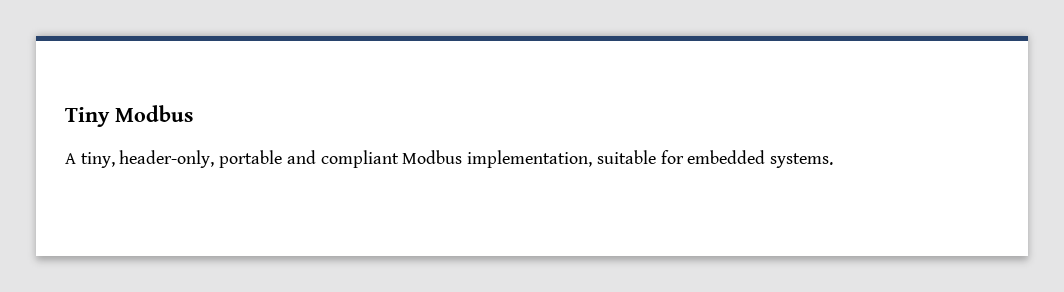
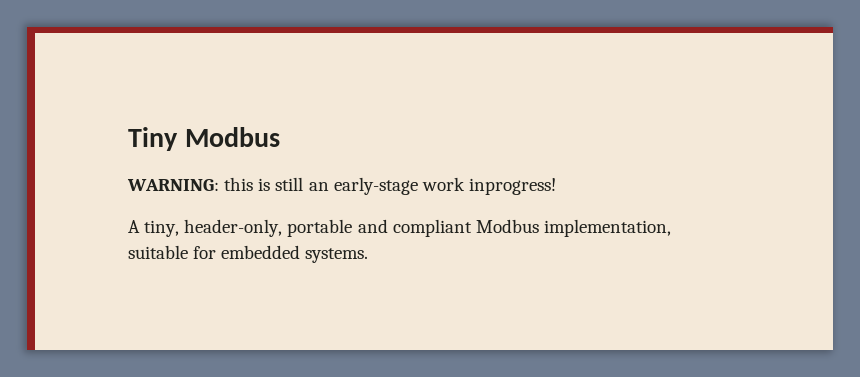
(193, 113) none -> [127,177,556,195] // WARNING: this is still an early-stage work inprogress!

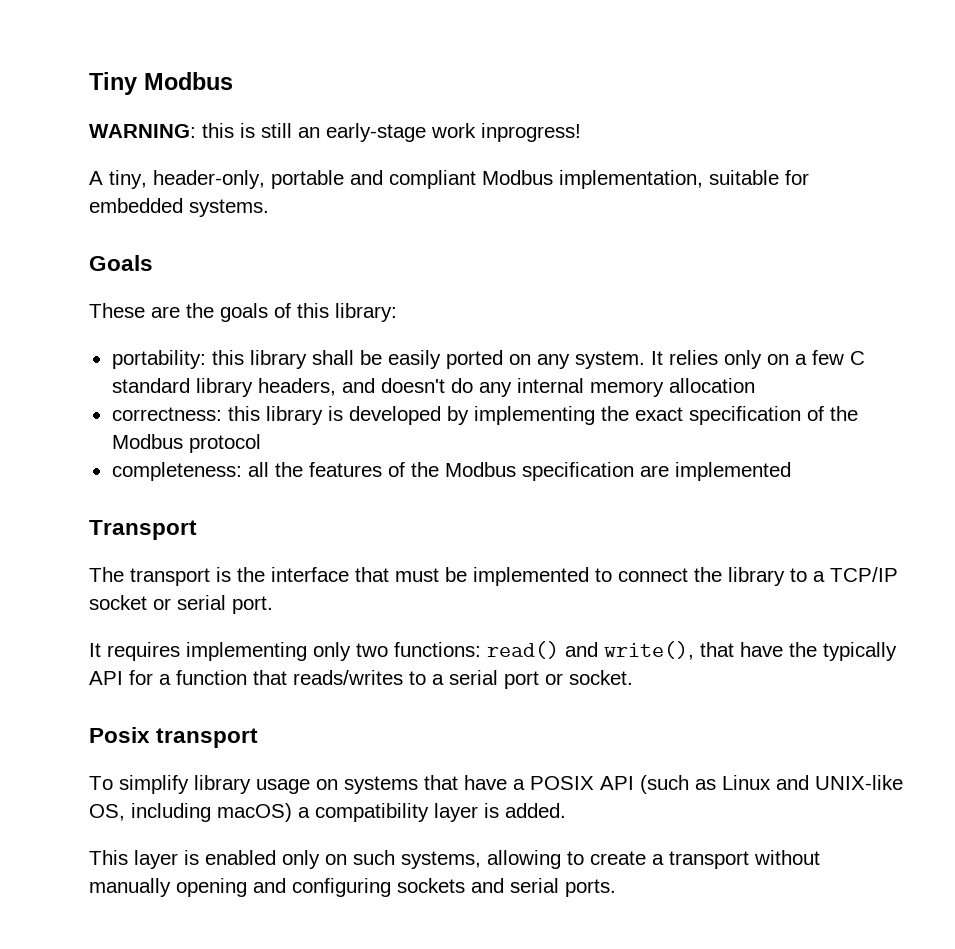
(369, 255) none -> [89,255,153,271] [89,303,397,322] [111,350,865,369] [111,378,755,397] [111,406,858,425] [111,434,261,453] [111,462,791,481] [89,520,197,540] [89,567,898,586] [89,595,273,614] [89,641,897,661] [89,670,633,689] [89,727,259,748] [89,775,903,794] [89,803,566,822] [89,850,820,869] [89,878,616,897] // Goals // These are the goals of this library: // portability: this library shall be easily ported on any system. It relies only on a few C standard library headers, and doesn't do any internal memory allocation // correctness: this library is developed by implementing the exact specification of the Modbus protocol // completeness: all the features of the Modbus specification are implemented // Transport // The transport is the interface that must be implemented to connect the library to a TCP/IP socket or serial port. // It requires implementing only two functions: read() and write(), that have the typically API for a function that reads/writes to a serial port or socket. // Posix transport // To simplify library usage on systems that have a POSIX API (such as Linux and UNIX-like OS, including macOS) a compatibility layer is added. // This layer is enabled only on such systems, allowing to create a transport without manually opening and configuring sockets and serial ports.

